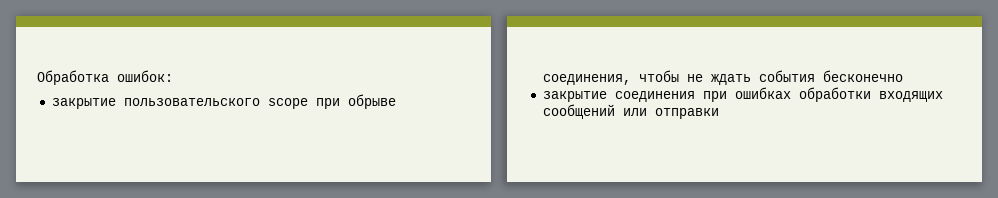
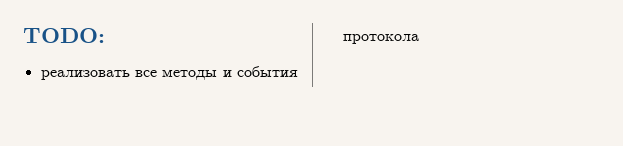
[37,70,173,85] [51,94,396,109] [542,70,903,85] [542,87,943,102] [542,104,719,119] Обработка ошибок: // закрытие пользовательского scope при обрыве соединения, чтобы не ждать события бесконечно // закрытие соединения при ошибках обработки входящих сообщений или отправки -> [23,28,105,43] [40,66,298,80] [342,34,419,44] TODO: // реализовать все методы и события протокола

